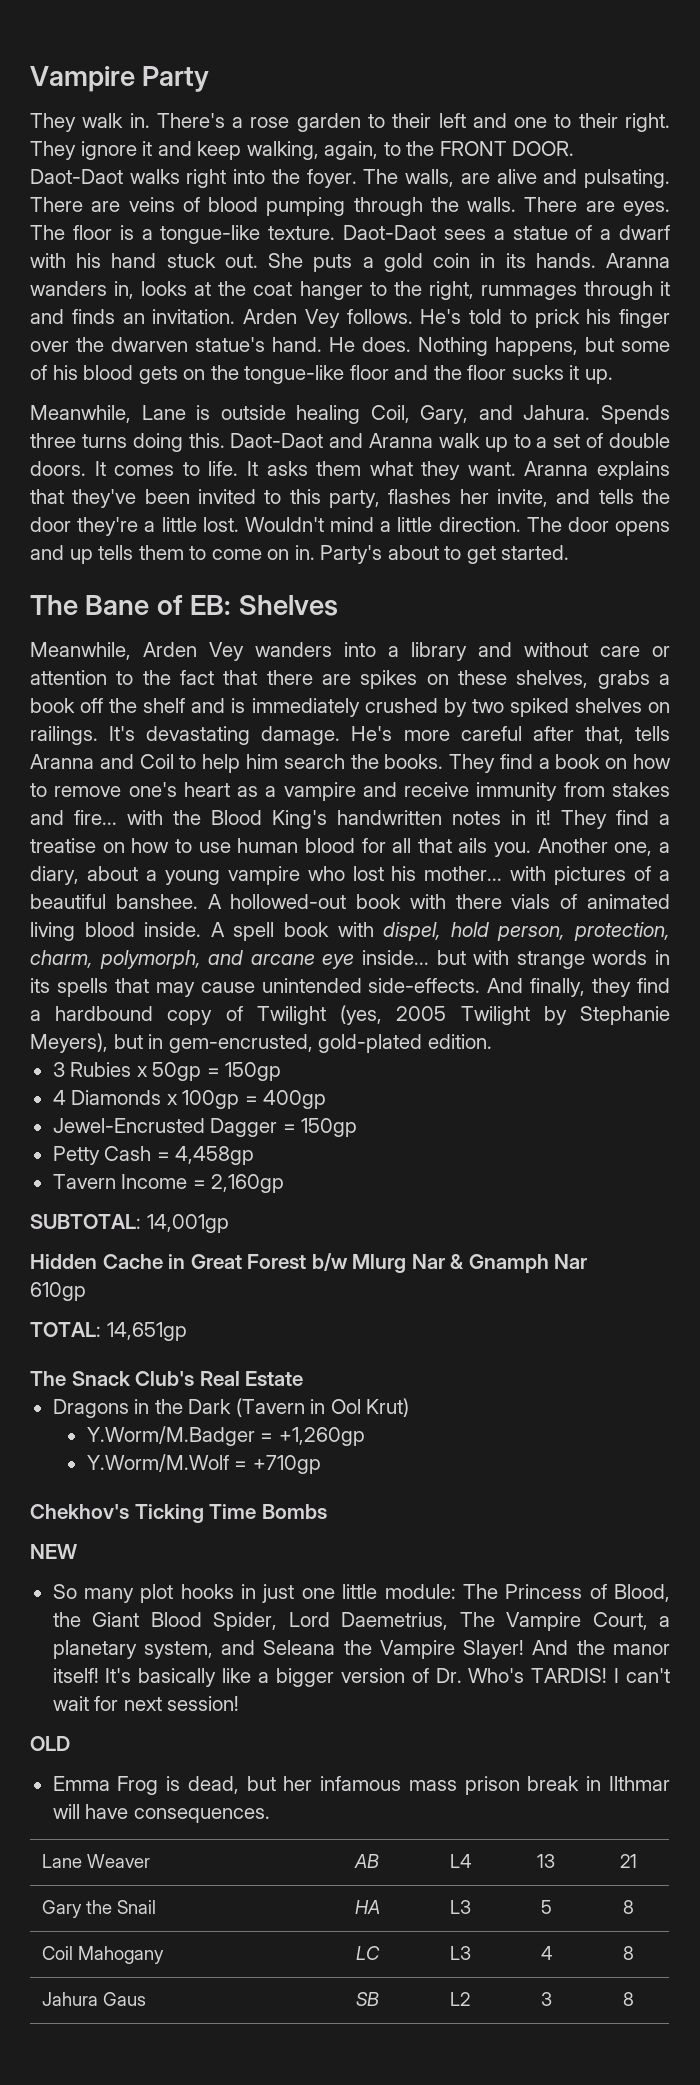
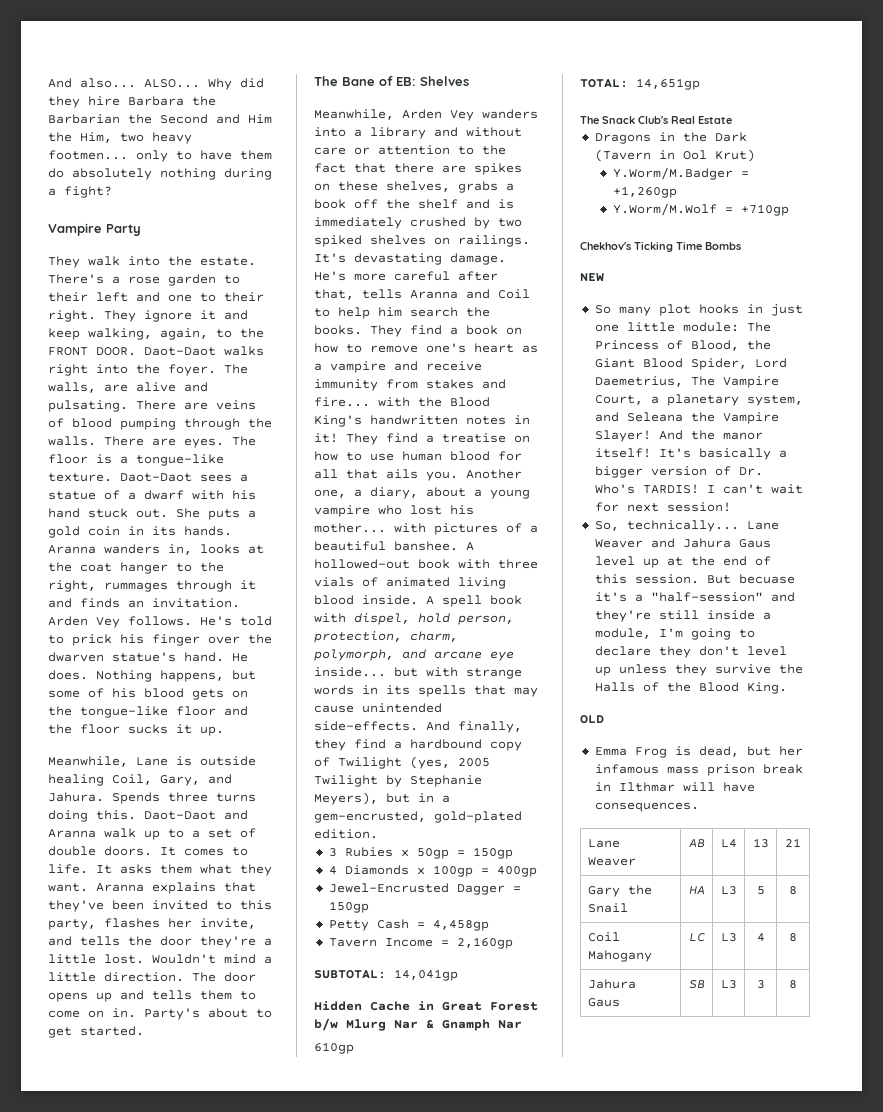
(30, 79) none -> [48,78,264,90] [48,96,216,108] [48,114,272,124] [48,132,192,144] [48,150,272,162] [48,168,272,180] [48,186,112,198] And also... ALSO... Why did they hire Barbara the Barbarian the Second and Him the Him, two heavy footmen... only to have them do absolutely nothing during a fight? //
[129,113,150,128] in. -> [128,256,256,266] into the estate.
[30,545,93,564] and up -> [96,990,144,1002] up and
[455,894,502,909] there -> [498,559,538,569] three
(164, 1041) none -> [442,795,450,803] a
[146,1214,229,1233] 14,001gp -> [394,969,458,981] 14,041gp
[222,1668,252,1683] like -> (771, 454) none
(240, 1703) none -> [594,520,779,532] [594,538,771,548] [594,556,771,568] [594,574,795,584] [594,592,795,602] [594,610,771,622] [594,628,755,640] [594,646,787,658] [594,664,803,676] [594,682,787,694] // So, technically... Lane Weaver and Jahura Gaus level up at the end of this session. But becuase it's a "half-session" and they're still inside a module, I'm going to declare they don't level up unless they survive the Halls of the Blood King.
[450,1992,470,2006] L2 -> [720,980,737,989] L3

